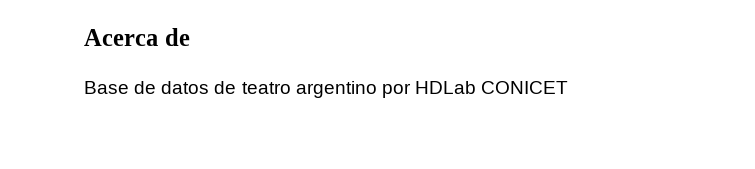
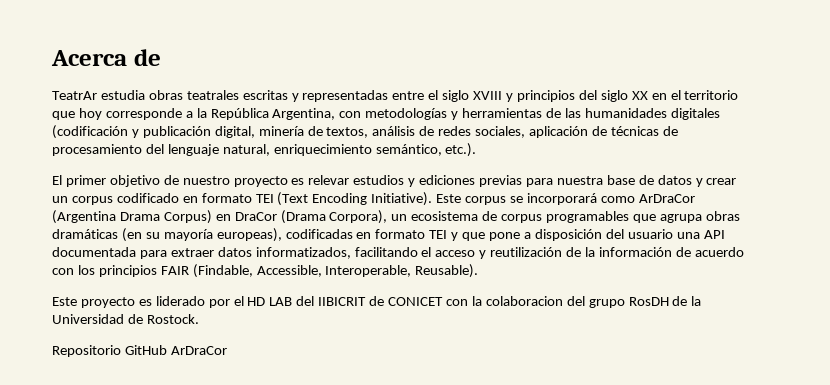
[84,81,569,98] Base de datos de teatro argentino por HDLab CONICET -> [52,90,739,102] [52,108,720,120] [52,125,678,139] [52,143,477,157] [52,175,737,187] [52,192,695,206] [52,210,740,224] [52,228,725,242] [52,247,744,259] [52,264,479,278] [52,296,702,308] [52,314,199,324] [52,345,227,357] TeatrAr estudia obras teatrales escritas y representadas entre el siglo XVIII y principios del siglo XX en el territorio que hoy corresponde a la República Argentina, con metodologías y herramientas de las humanidades digitales (codificación y publicación digital, minería de textos, análisis de redes sociales, aplicación de técnicas de procesamiento del lenguaje natural, enriquecimiento semántico, etc.). // El primer objetivo de nuestro proyecto es relevar estudios y ediciones previas para nuestra base de datos y crear un corpus codificado en formato TEI (Text Encoding Initiative). Este corpus se incorporará como ArDraCor (Argentina Drama Corpus) en DraCor (Drama Corpora), un ecosistema de corpus programables que agrupa obras dramáticas (en su mayoría europeas), codificadas en formato TEI y que pone a disposición del usuario una API documentada para extraer datos informatizados, facilitando el acceso y reutilización de la información de acuerdo con los principios FAIR (Findable, Accessible, Interoperable, Reusable). // Este proyecto es liderado por el HD LAB del IIBICRIT de CONICET con la colaboracion del grupo RosDH de la Universidad de Rostock. // Repositorio GitHub ArDraCor

